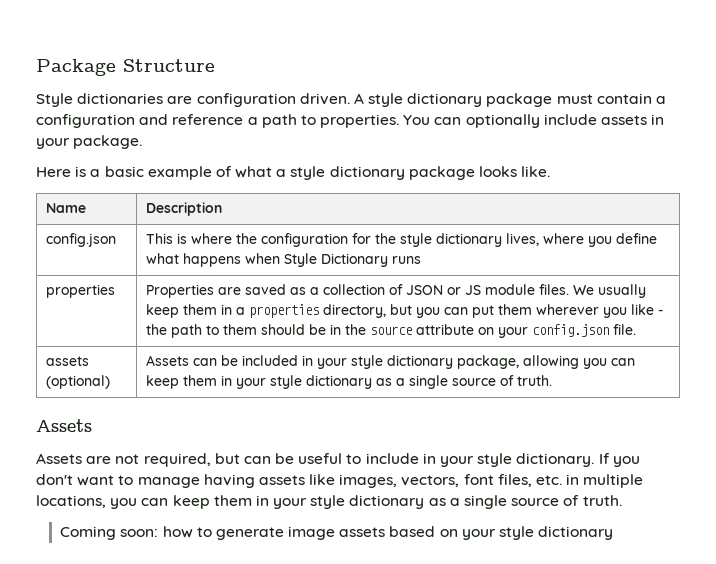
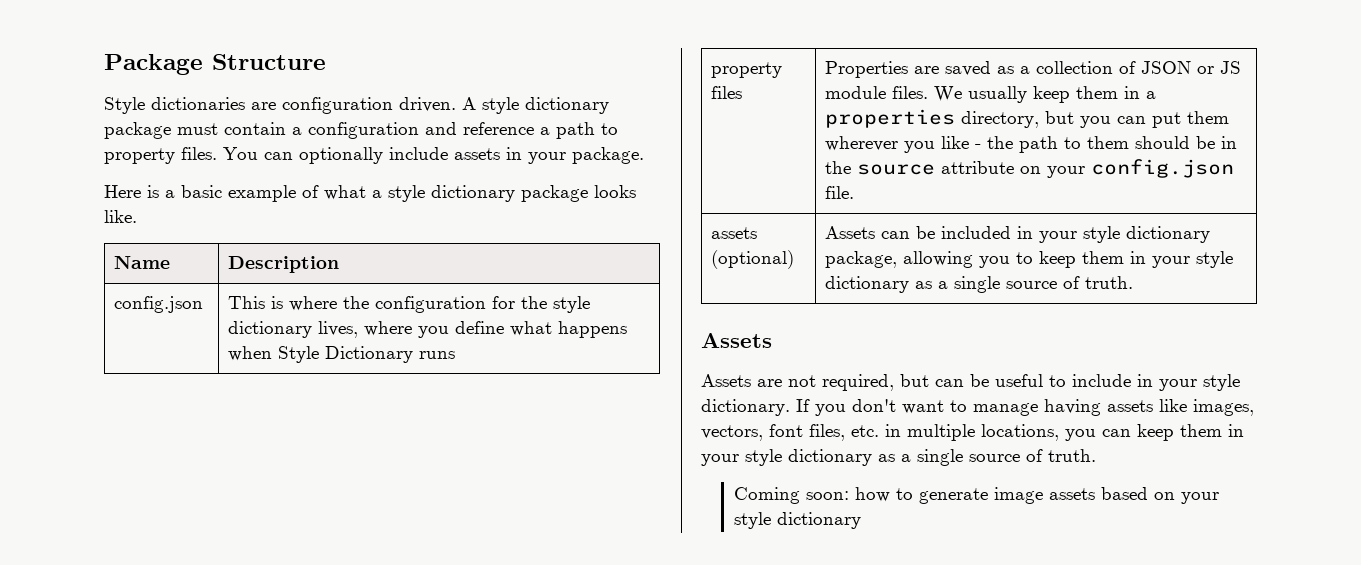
[320,114,400,128] properties. -> [104,147,217,164] property files.
[45,284,115,298] properties -> [710,62,782,78] [710,86,742,99] property files
[610,358,635,366] can -> [1015,252,1033,264] to

